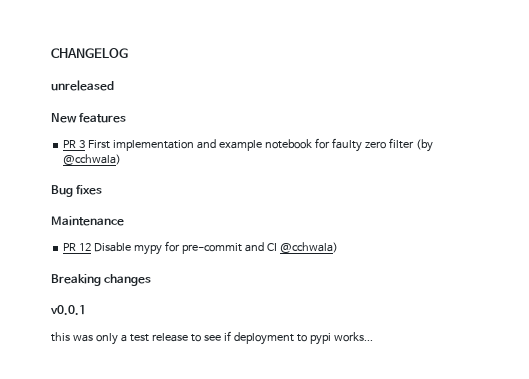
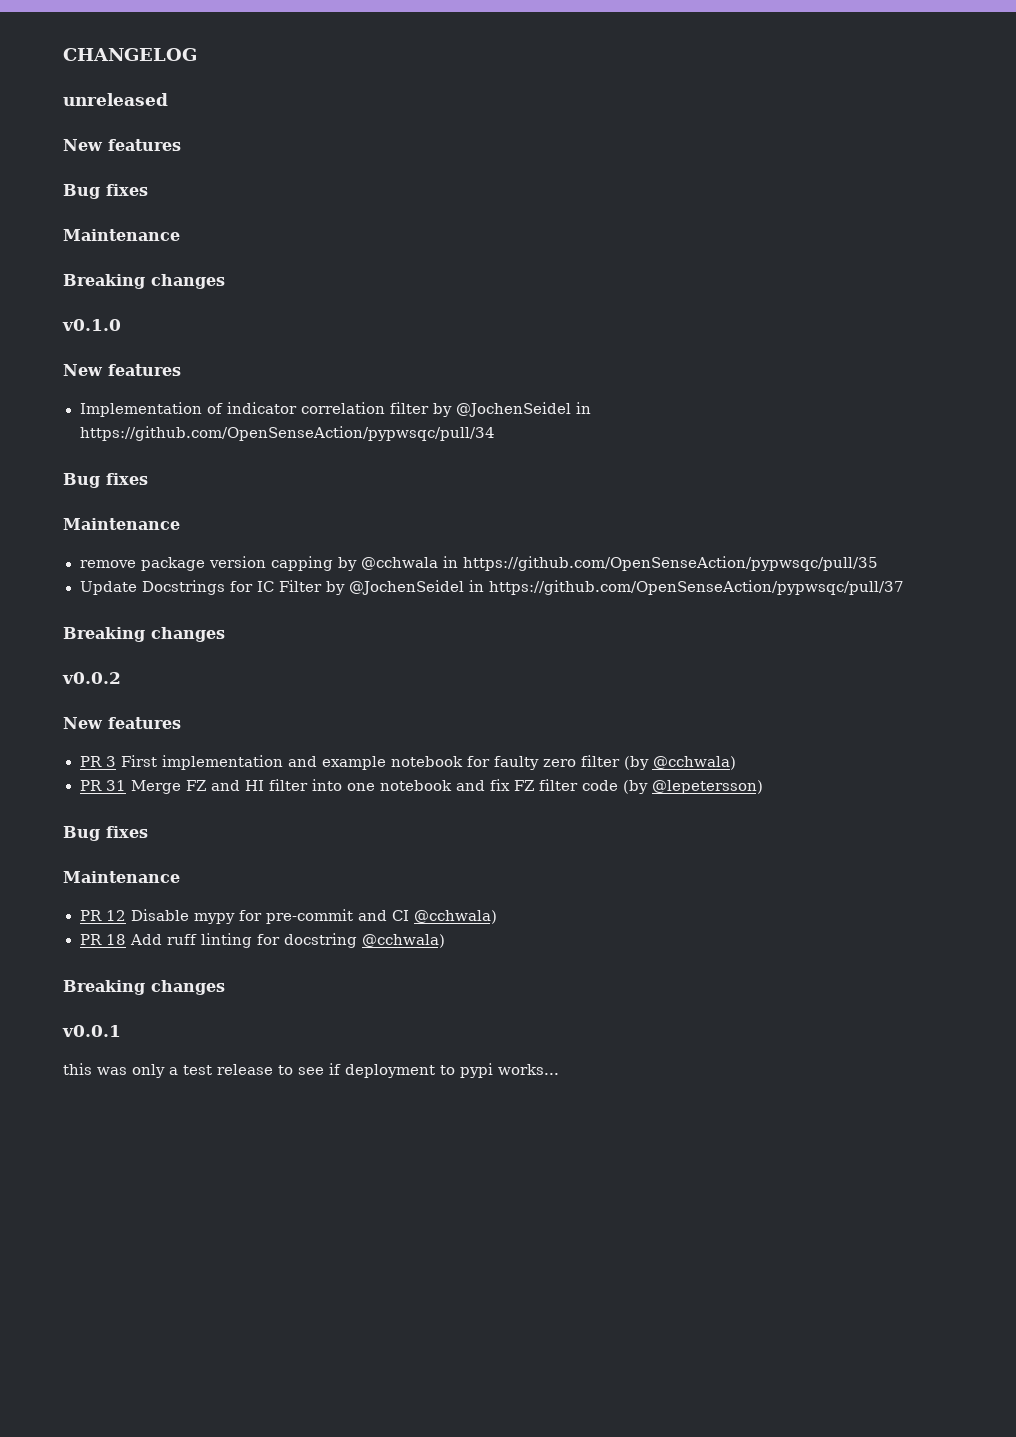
(127, 118) none -> [63,184,148,199] [63,229,180,241] [63,274,225,289] [62,319,121,331] [63,364,181,376] [79,402,591,417] [79,426,495,441] [63,473,148,488] [63,518,180,530] [79,556,878,571] [79,580,904,595] [63,627,225,642] [62,672,121,684] [63,717,181,729] // Bug fixes // Maintenance // Breaking changes // v0.1.0 // New features // Implementation of indicator correlation filter by @JochenSeidel in https://github.com/OpenSenseAction/pypwsqc/pull/34 // Bug fixes // Maintenance // remove package version capping by @cchwala in https://github.com/OpenSenseAction/pypwsqc/pull/35 // Update Docstrings for IC Filter by @JochenSeidel in https://github.com/OpenSenseAction/pypwsqc/pull/37 // Breaking changes // v0.0.2 // New features
(122, 159) none -> [79,779,763,794] // PR 31 Merge FZ and HI filter into one notebook and fix FZ filter code (by @lepetersson)
(338, 247) none -> [79,933,445,948] // PR 18 Add ruff linting for docstring @cchwala)

